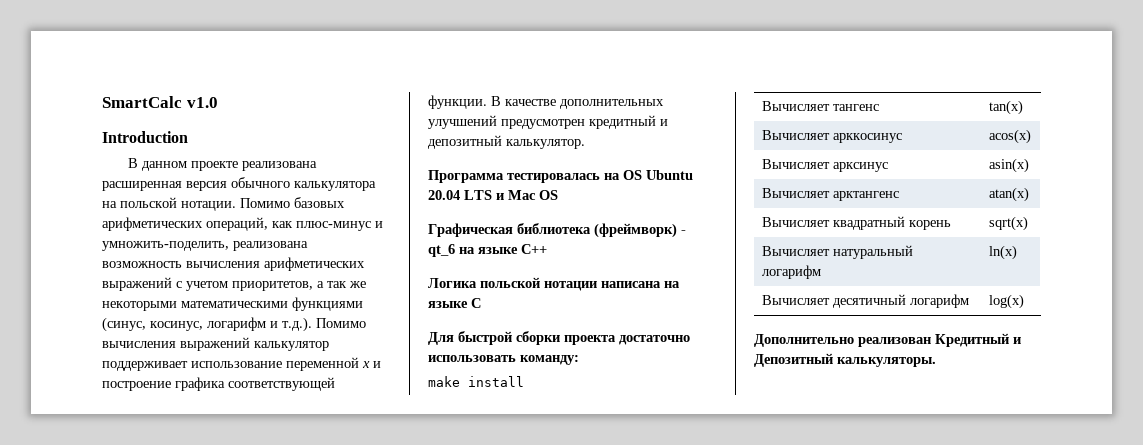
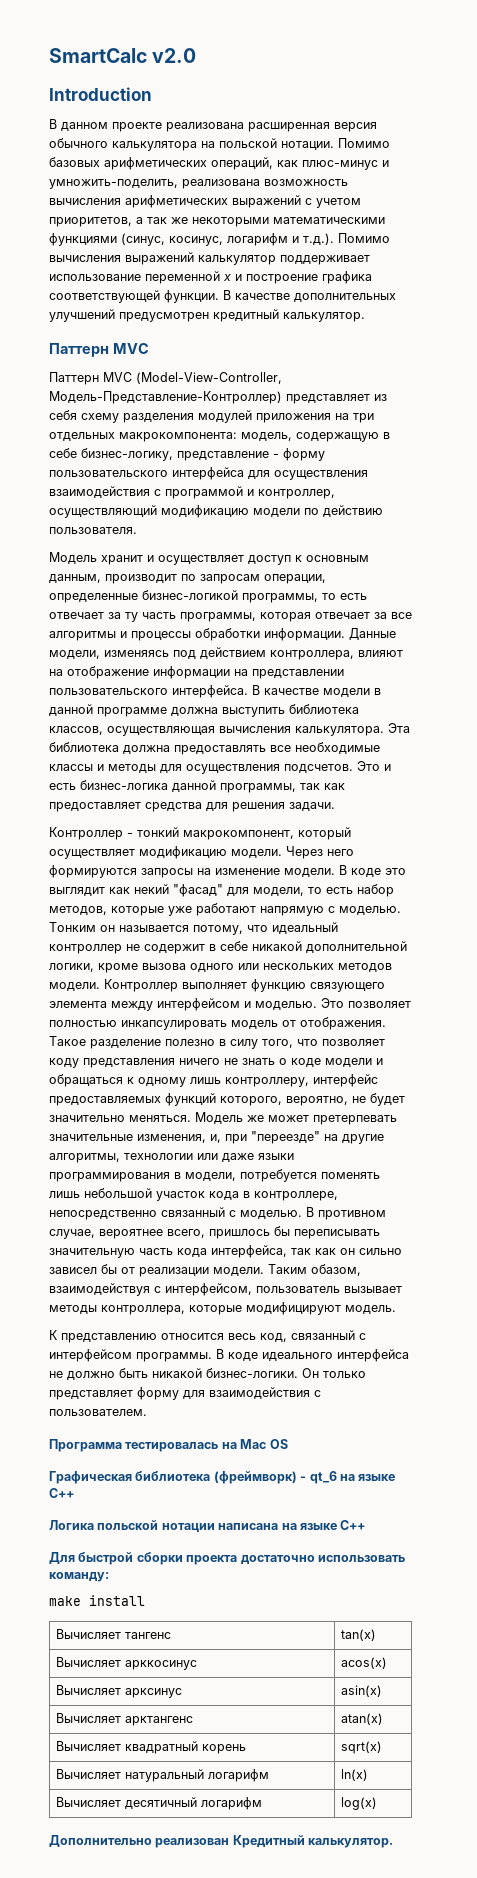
[186,97,218,108] v1.0 -> [152,48,197,63] v2.0
[660,119,668,126] [428,135,585,149] [428,170,693,183] [428,190,504,200] и депозитный калькулятор. // Программа тестировалась на OS Ubuntu 20.04 LTS и -> [283,312,365,322] [49,343,149,357] [49,372,282,385] [49,391,387,404] [49,410,374,423] [49,432,390,442] [49,448,325,461] [49,467,368,480] [49,486,335,499] [49,505,383,518] [49,527,137,534] [49,552,369,565] [49,574,326,584] [49,590,367,603] [49,612,412,622] [49,628,396,641] [49,647,403,660] [49,666,344,679] [49,685,381,698] [49,704,359,717] [49,723,410,736] [49,742,380,755] [49,761,391,774] [49,780,345,793] [49,802,335,812] [49,827,351,840] [49,846,354,859] [49,865,406,878] [49,884,394,897] [49,903,401,916] [49,922,338,935] [49,941,407,954] [49,963,392,973] [49,979,385,992] [49,998,411,1011] [49,1017,386,1030] [49,1036,385,1049] [49,1058,383,1068] [49,1074,378,1087] [49,1093,405,1106] [49,1112,397,1125] [49,1131,384,1144] [49,1153,294,1163] [49,1169,380,1182] [49,1188,338,1201] [49,1207,386,1220] [49,1226,380,1239] [49,1245,402,1258] [49,1264,361,1277] [49,1283,402,1296] [49,1302,396,1315] [49,1330,366,1343] [49,1349,409,1362] [49,1368,366,1380] [49,1387,321,1400] [49,1409,147,1416] [49,1439,237,1452] калькулятор. // Паттерн MVC // Паттерн MVC (Model-View-Controller, Модель-Представление-Контроллер) представляет из себя схему разделения модулей приложения на три отдельных макрокомпонента: модель, содержащую в себе бизнес-логику, представление - форму пользовательского интерфейса для осуществления взаимодействия с программой и контроллер, осуществляющий модификацию модели по действию пользователя. // Модель хранит и осуществляет доступ к основным данным, производит по запросам операции, определенные бизнес-логикой программы, то есть отвечает за ту часть программы, которая отвечает за все алгоритмы и процессы обработки информации. Данные модели, изменяясь под действием контроллера, влияют на отображение информации на представлении пользовательского интерфейса. В качестве модели в данной программе должна выступить библиотека классов, осуществляющая вычисления калькулятора. Эта библиотека должна предоставлять все необходимые классы и методы для осуществления подсчетов. Это и есть бизнес-логика данной программы, так как предоставляет средства для решения задачи. // Контроллер - тонкий макрокомпонент, который осуществляет модификацию модели. Через него формируются запросы на изменение модели. В коде это выглядит как некий "фасад" для модели, то есть набор методов, которые уже работают напрямую с моделью. Тонким он называется потому, что идеальный контроллер не содержит в себе никакой дополнительной логики, кроме вызова одного или нескольких методов модели. Контроллер выполняет функцию связующего элемента между интерфейсом и моделью. Это позволяет полностью инкапсулировать модель от отображения. Такое разделение полезно в силу того, что позволяет коду представления ничего не знать о коде модели и обращаться к одному лишь контроллеру, интерфейс предоставляемых функций которого, вероятно, не будет значительно меняться. Модель же может претерпевать значительные изменения, и, при "переезде" на другие алгоритмы, технологии или даже языки программирования в модели, потребуется поменять лишь небольшой участок кода в контроллере, непосредственно связанный с моделью. В противном случае, вероятнее всего, пришлось бы переписывать значительную часть кода интерфейса, так как он сильно зависел бы от реализации модели. Таким обазом, взаимодействуя с интерфейсом, пользователь вызывает методы контроллера, которые модифицируют модель. // К представлению относится весь код, связанный с интерфейсом программы. В коде идеального интерфейса не должно быть никакой бизнес-логики. Он только представляет форму для взаимодействия с пользователем. // Программа тестировалась на
[471,298,481,308] С -> [340,1520,366,1530] С++
[1013,337,1021,344] [754,353,936,367] и Депозитный калькуляторы. -> [308,1838,394,1848] калькулятор.

